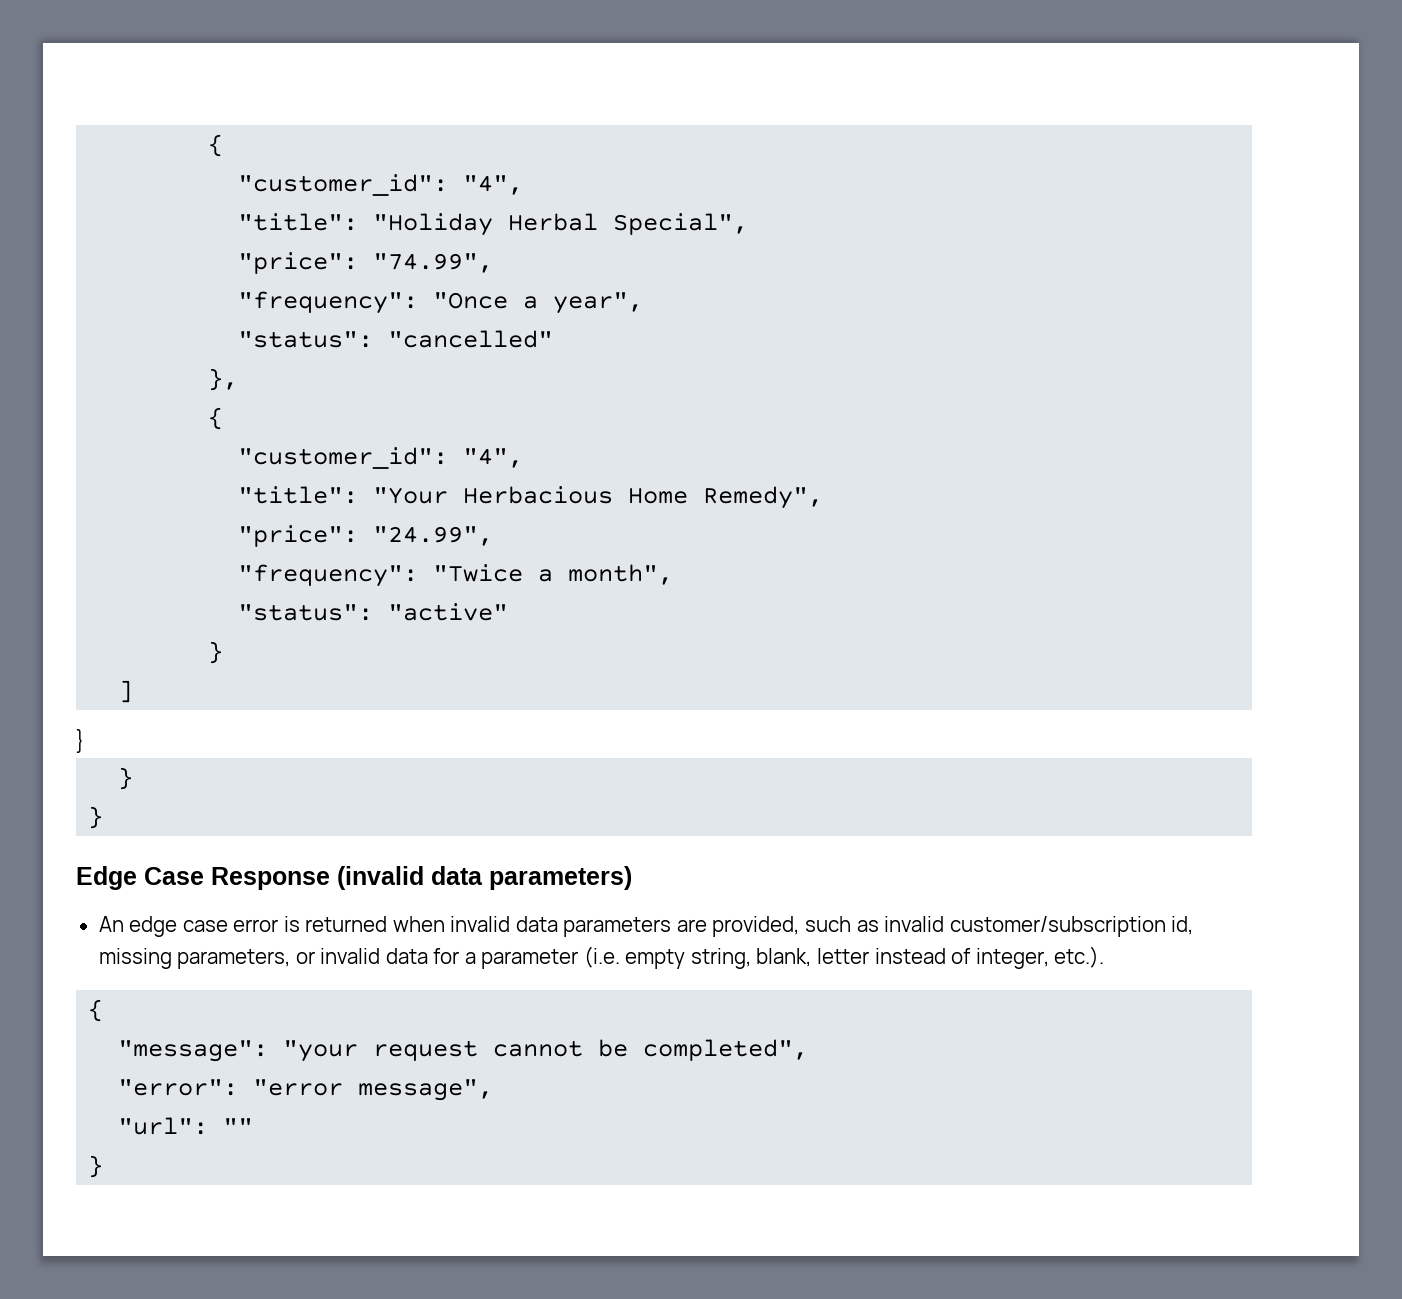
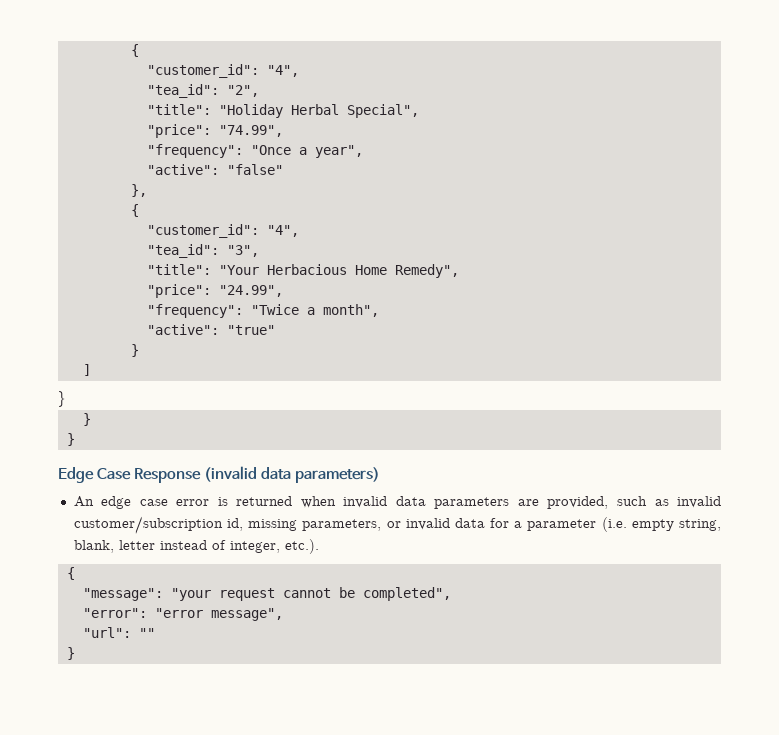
[208,134,224,157] [238,174,524,196] { // "customer_id": "4", -> [130,44,139,57] [146,64,299,78] [146,84,259,98] { // "customer_id": "4", // "tea_id": "2",
[238,330,554,348] "status": "cancelled" -> [146,164,283,175] "active": "false"
(524, 458) none -> [146,244,259,258] // "tea_id": "3",
[238,603,509,621] "status": "active" -> [146,324,275,335] "active": "true"

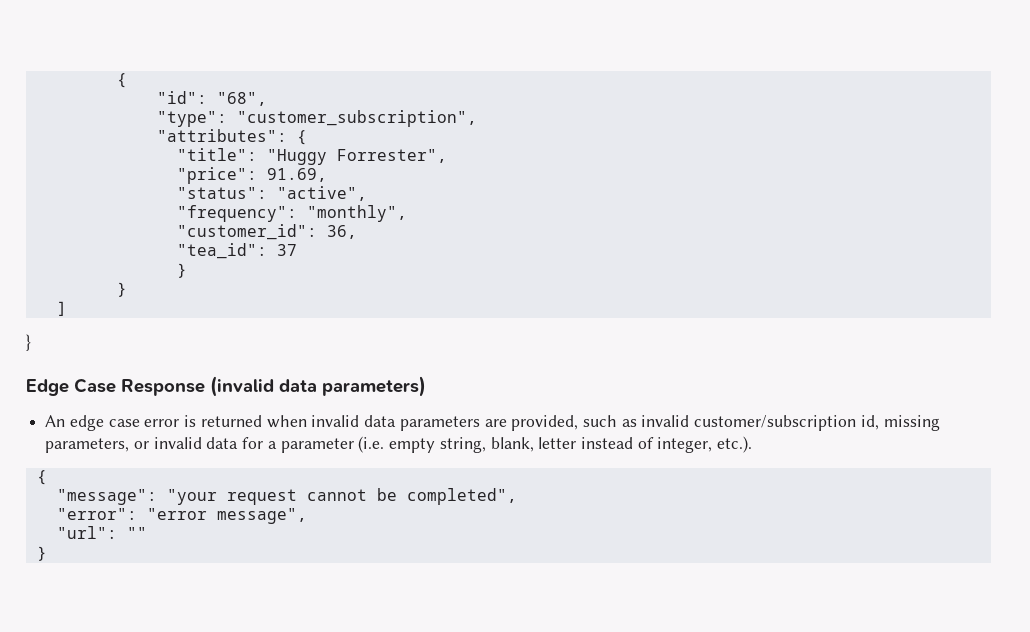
[130,44,139,57] [146,64,299,78] [146,84,259,98] [146,104,419,118] [146,124,283,138] [146,144,363,158] [146,164,283,175] [130,184,147,197] [130,204,139,217] [146,224,299,238] [146,244,259,258] [146,264,459,278] [146,284,283,298] [146,304,379,318] [146,324,275,335] { // "customer_id": "4", // "tea_id": "2", // "title": "Holiday Herbal Special", // "price": "74.99", // "frequency": "Once a year", // "active": "false" // }, // { // "customer_id": "4", // "tea_id": "3", // "title": "Your Herbacious Home Remedy", // "price": "24.99", // "frequency": "Twice a month", // "active": "true" -> [116,73,127,88] [156,91,267,106] [156,110,477,127] [156,129,307,145] [176,148,447,165] [176,167,327,184] [176,186,367,201] [176,205,407,222] [176,224,357,240] [176,243,297,259] [176,263,187,278] { // "id": "68", // "type": "customer_subscription", // "attributes": { // "title": "Huggy Forrester", // "price": 91.69, // "status": "active", // "frequency": "monthly", // "customer_id": 36, // "tea_id": 37 // }
[82,413,91,426] [66,433,75,446] // } // } -> (31, 342) none

